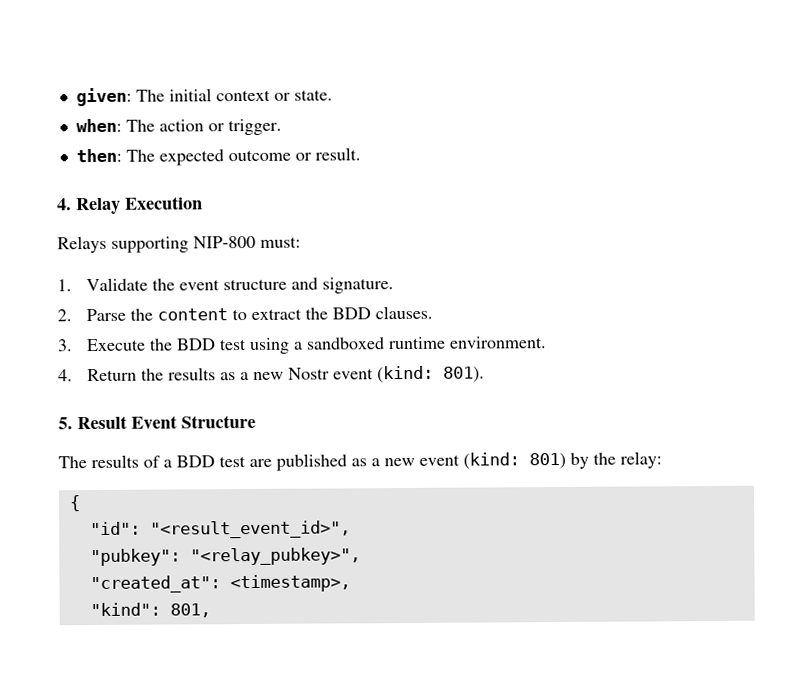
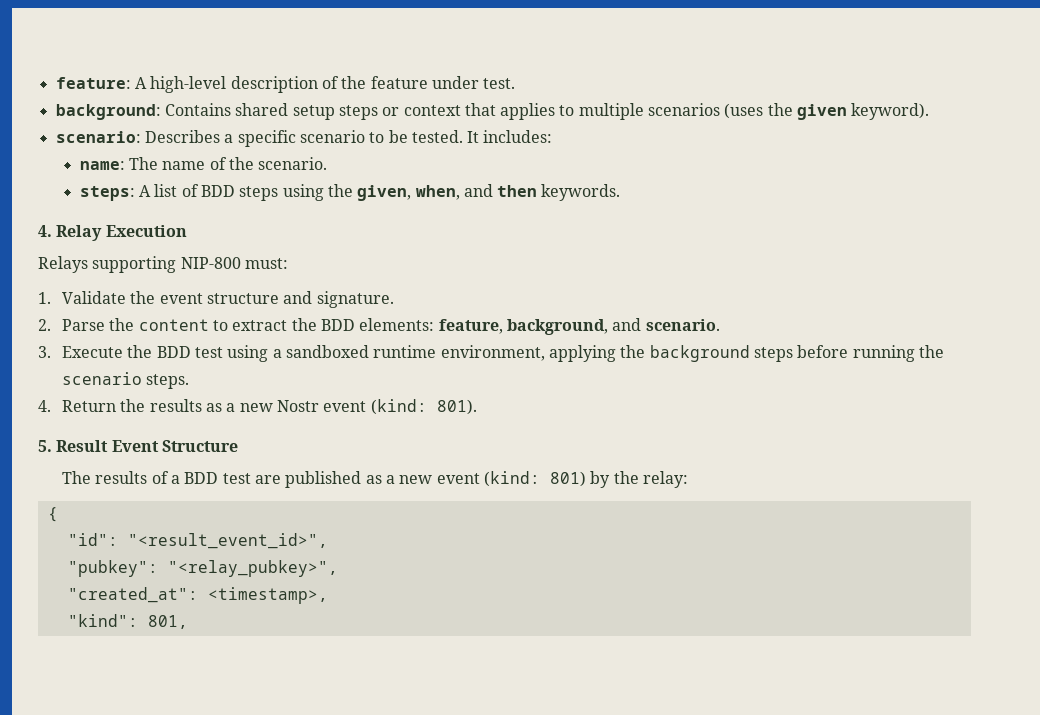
[75,87,333,107] [75,118,282,136] [75,147,361,166] given: The initial context or state. // when: The action or trigger. // then: The expected outcome or result. -> [55,76,516,93] [55,103,930,120] [55,130,553,147] [79,157,328,170] [79,184,621,201] feature: A high-level description of the feature under test. // background: Contains shared setup steps or context that applies to multiple scenarios (uses the given keyword). // scenario: Describes a specific scenario to be tested. It includes: // name: The name of the scenario. // steps: A list of BDD steps using the given, when, and then keywords.
[375,305,434,320] clauses. -> [359,318,720,335] elements: feature, background, and scenario.
[449,336,548,349] environment. -> [440,345,944,362] [62,372,190,389] environment, applying the background steps before running the scenario steps.

